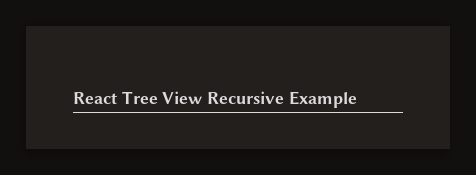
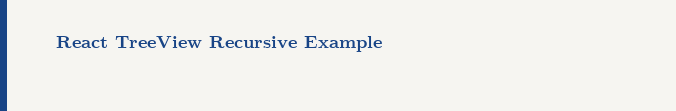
[121,91,203,104] Tree View -> [115,36,202,48] TreeView

